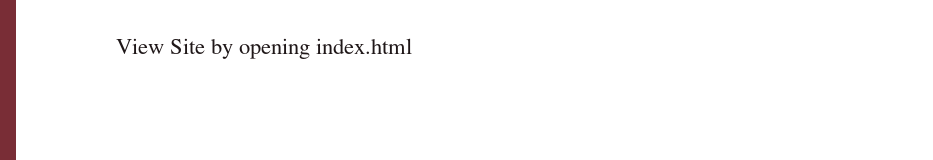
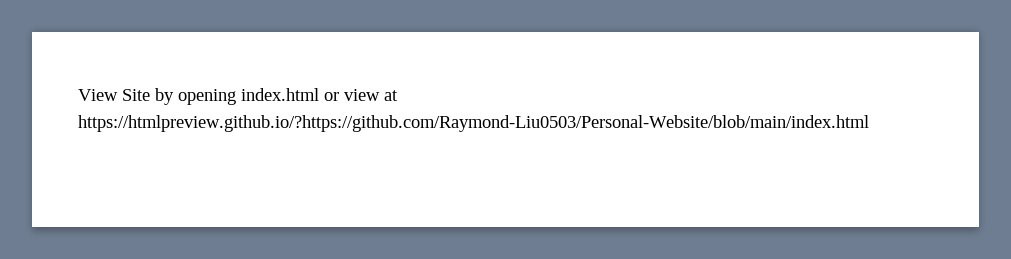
(413, 46) none -> [324,89,398,101] [78,115,869,132] or view at https://htmlpreview.github.io/?https://github.com/Raymond-Liu0503/Personal-Website/blob/main/index.html

